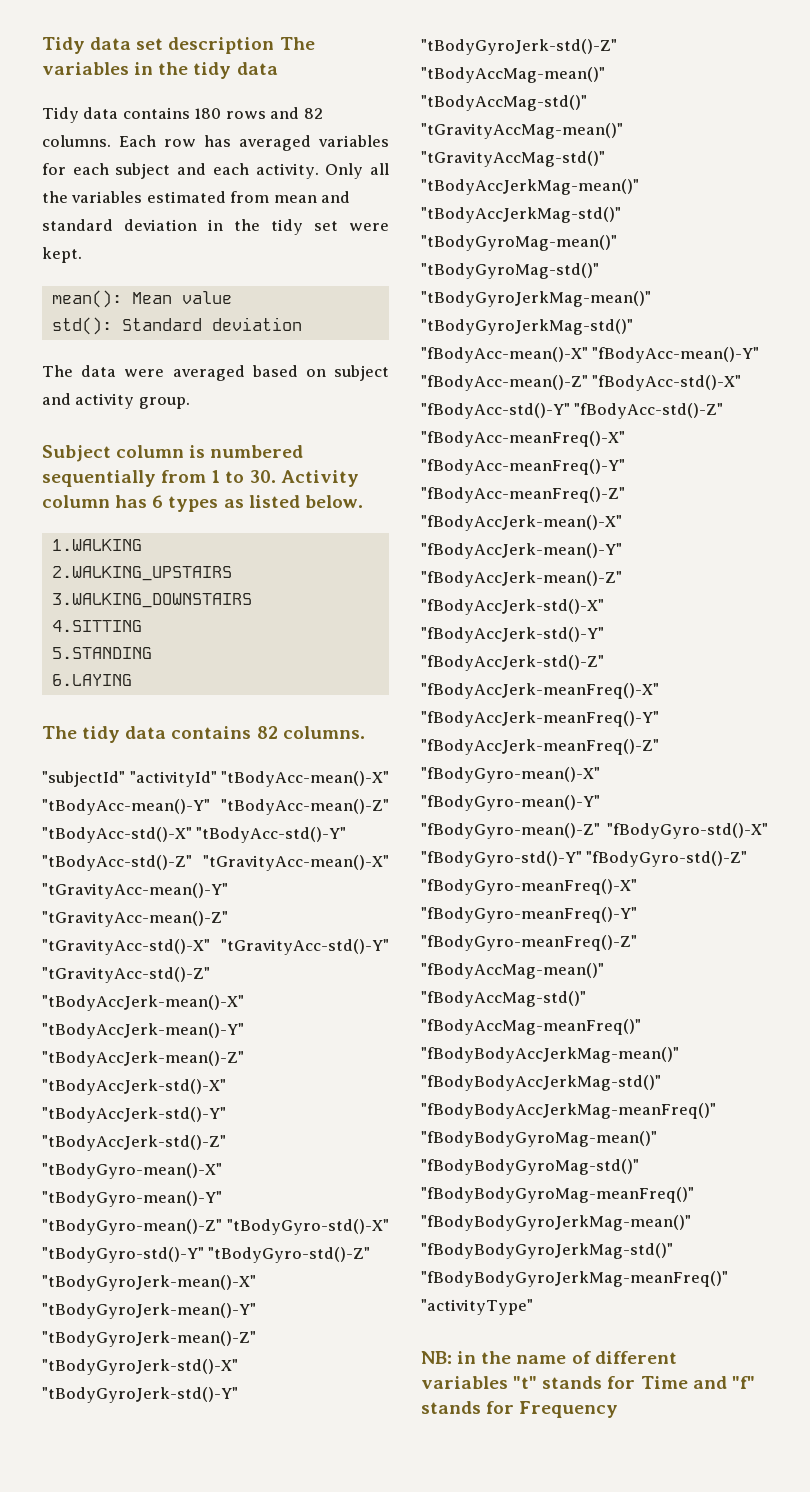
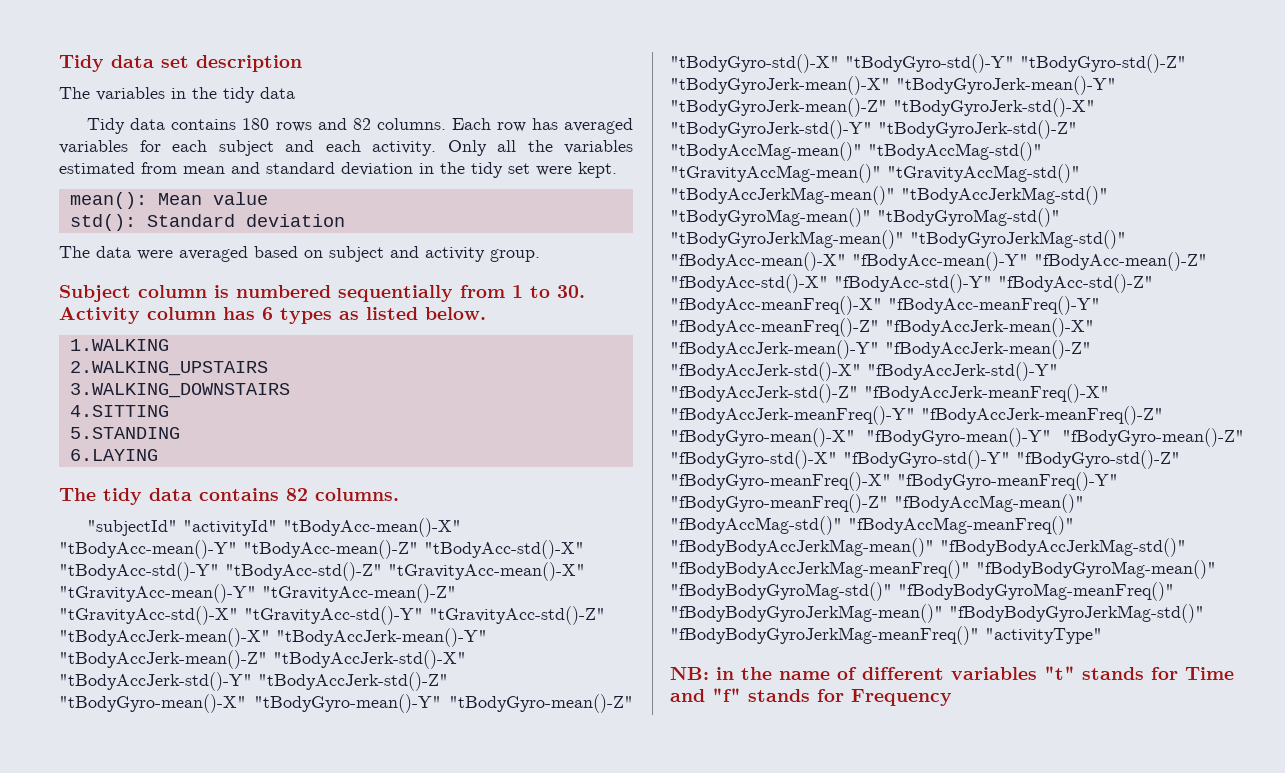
(275, 45) none -> (302, 63) //

